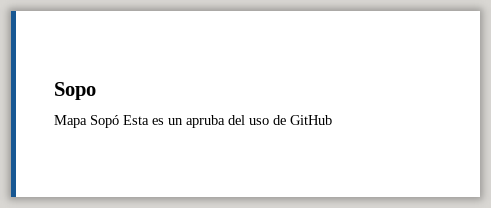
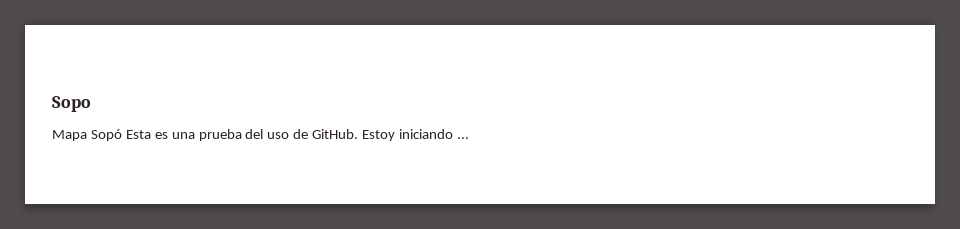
[168,115,225,128] un apruba -> [171,129,242,141] una prueba
[290,115,332,125] GitHub -> [312,129,469,141] GitHub. Estoy iniciando ...

